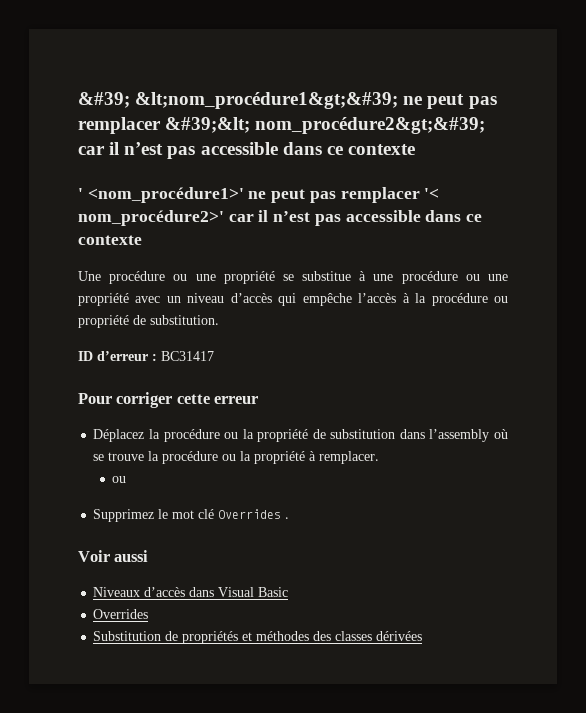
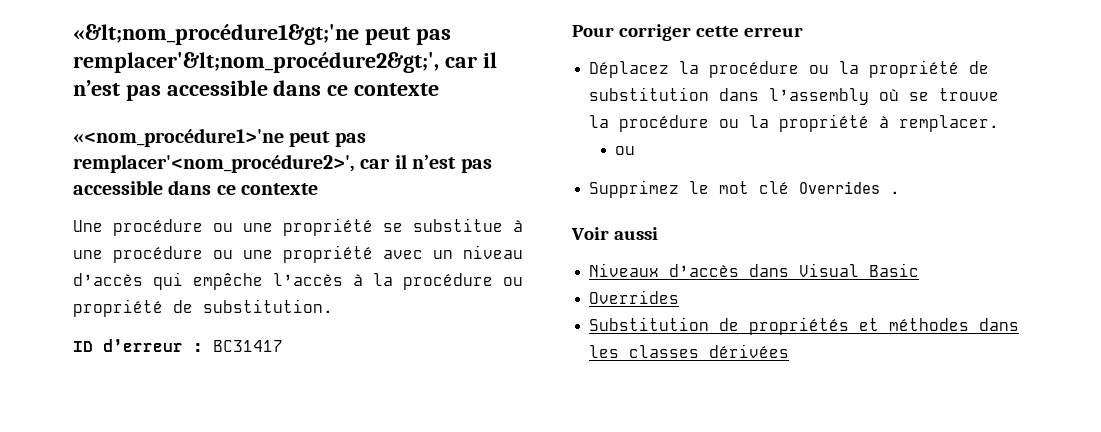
[78,92,497,109] [78,117,486,134] [78,142,415,159] [78,187,440,203] [78,210,224,226] &#39; &lt;nom_procédure1&gt;&#39; ne peut pas remplacer &#39;&lt; nom_procédure2&gt;&#39; car il n’est pas accessible dans ce contexte // ' <nom_procédure1>' ne peut pas remplacer '< nom_procédure2>' -> [73,24,451,45] [73,52,497,73] [73,80,440,101] [73,128,366,147] [73,154,355,173] «&lt;nom_procédure1&gt;'ne peut pas remplacer'&lt;nom_procédure2&gt;', car il n’est pas accessible dans ce contexte // «<nom_procédure1>'ne peut pas remplacer'<nom_procédure2>',
[313,631,332,641] des -> [979,318,1020,331] [589,345,620,358] dans les

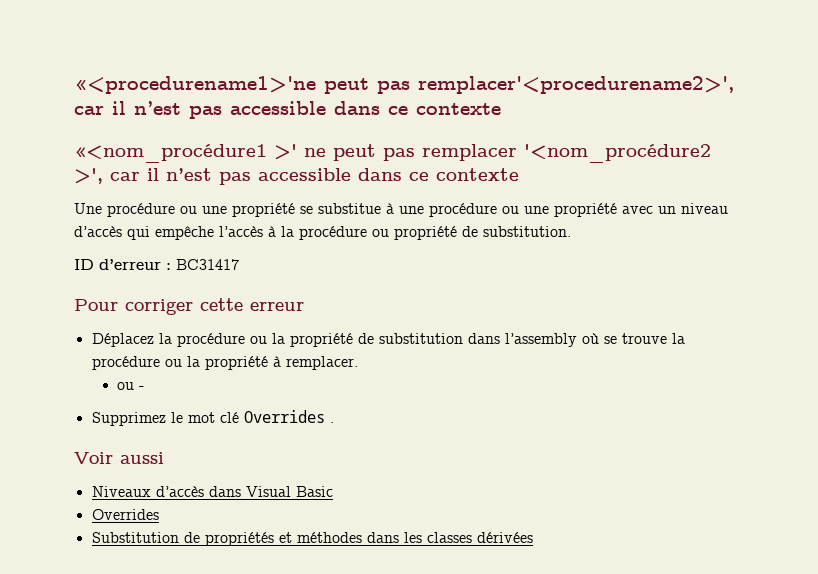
[73,24,451,45] [73,52,497,73] [73,80,440,101] [73,128,366,147] [73,154,355,173] «&lt;nom_procédure1&gt;'ne peut pas remplacer'&lt;nom_procédure2&gt;', car il n’est pas accessible dans ce contexte // «<nom_procédure1>'ne peut pas remplacer'<nom_procédure2>', -> [74,76,734,94] [74,101,501,119] [74,144,711,163] [74,168,103,184] «<procedurename1>'ne peut pas remplacer'<procedurename2>', car il n’est pas accessible dans ce contexte // «<nom_procédure1 >' ne peut pas remplacer '<nom_procédure2 >',
(636, 150) none -> [139,386,145,390] -

